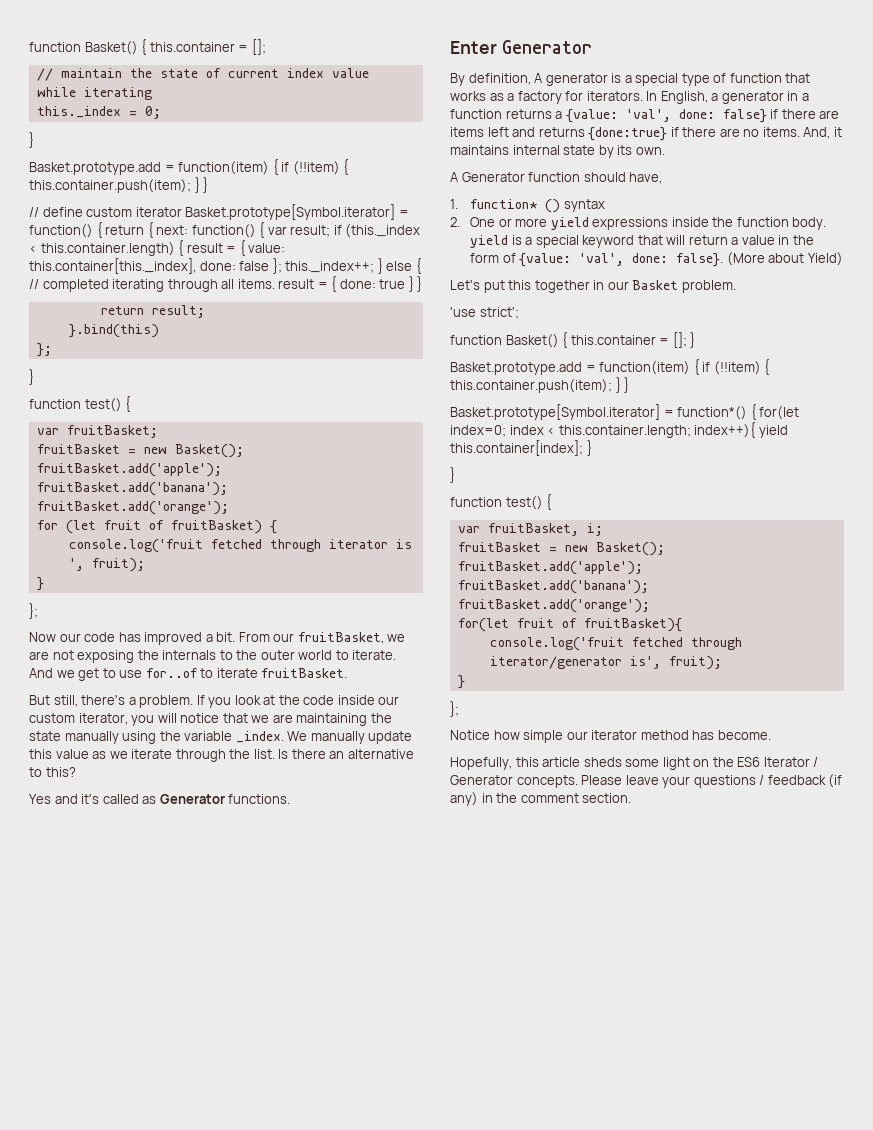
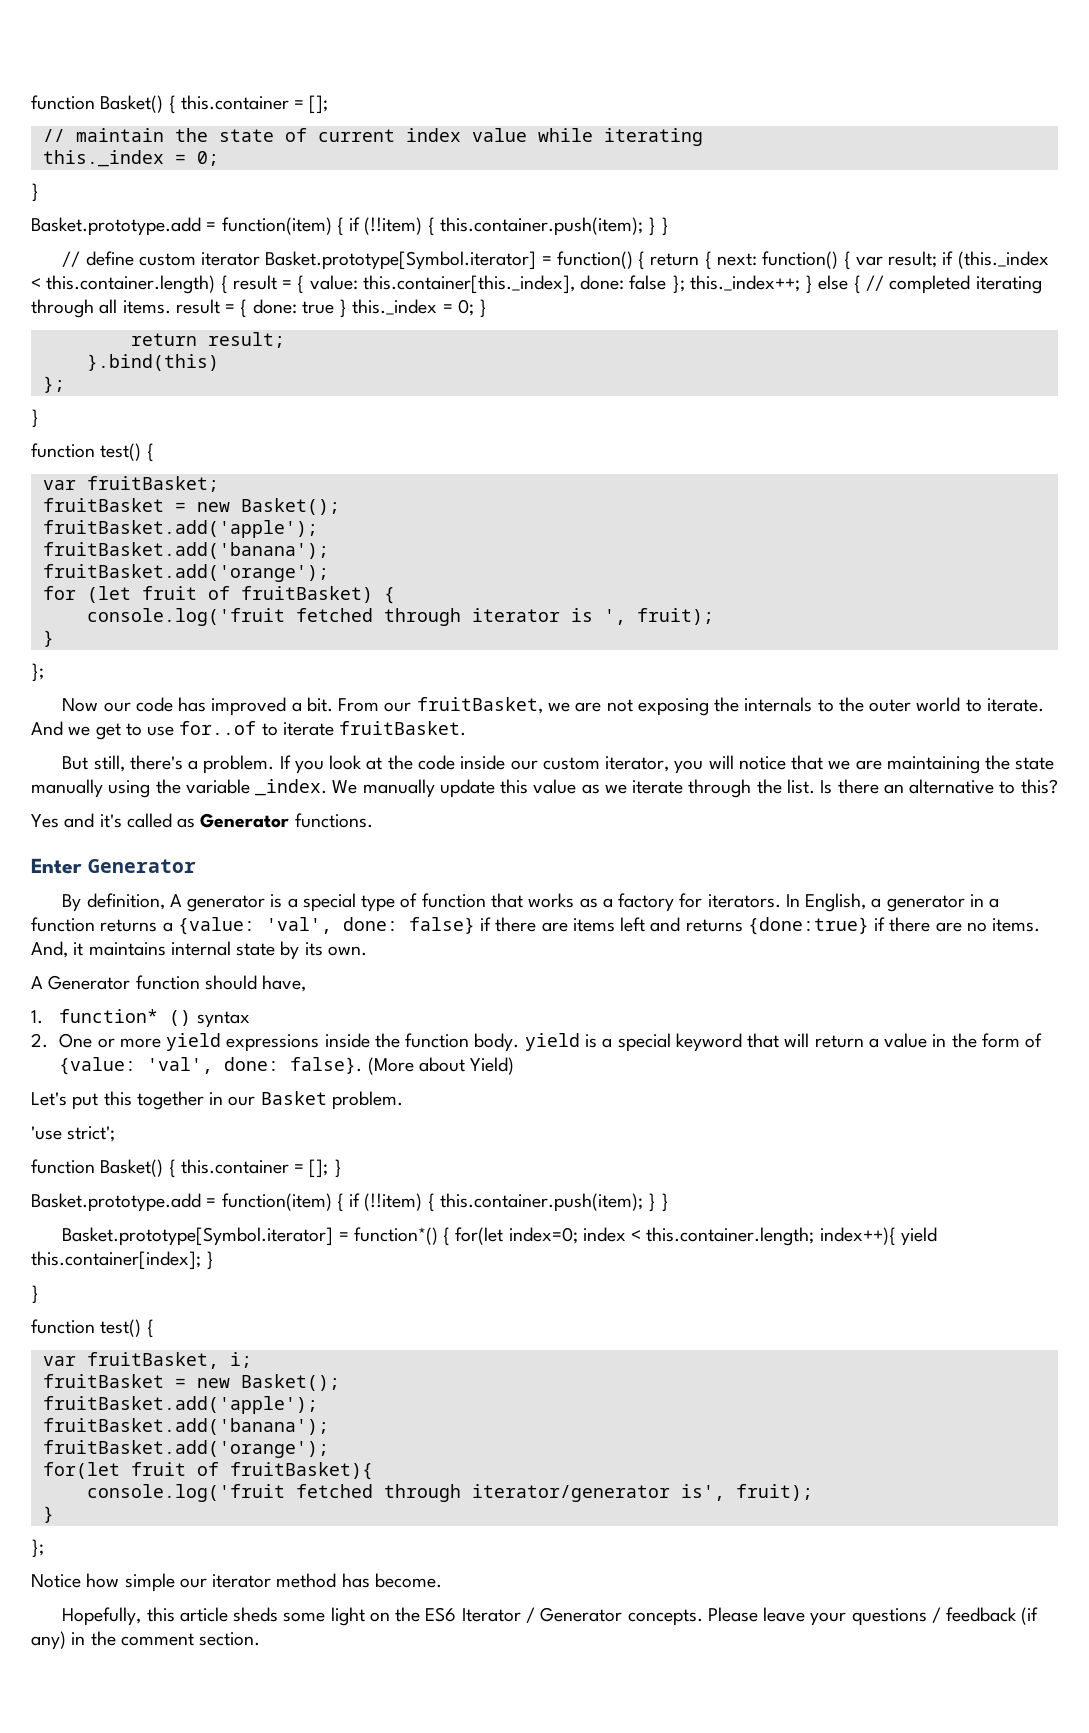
(414, 284) none -> [352,299,474,316] this._index = 0;

